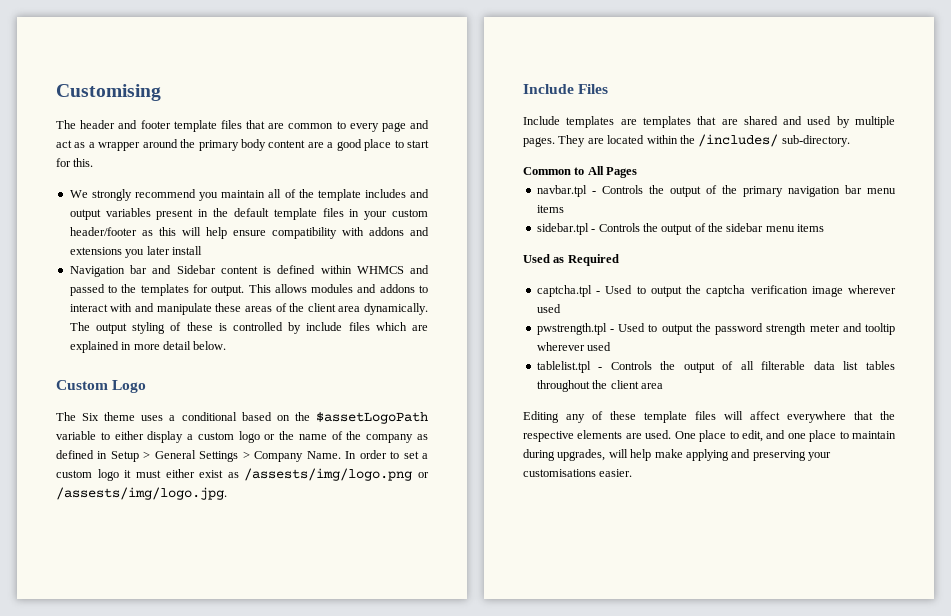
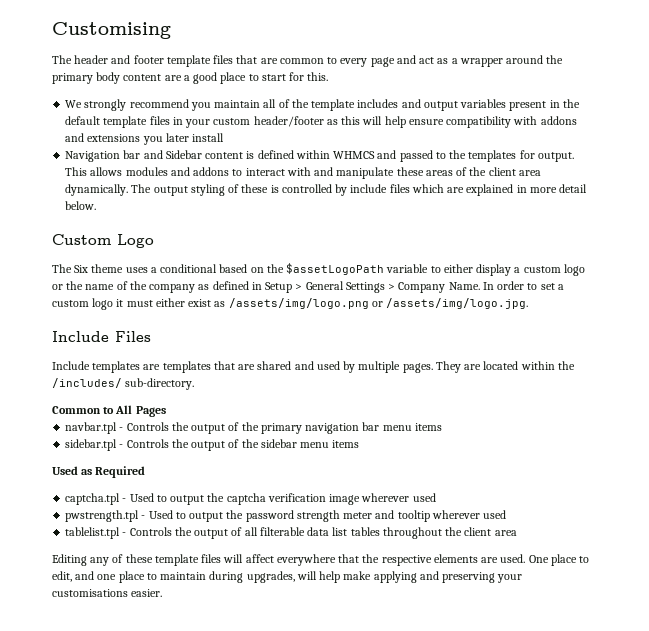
[244,468,429,481] [56,487,227,500] /assests/img/logo.png or /assests/img/logo.jpg. -> [228,298,529,309] /assets/img/logo.png or /assets/img/logo.jpg.

